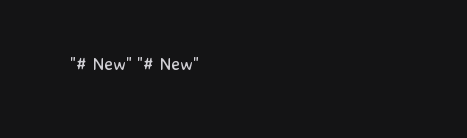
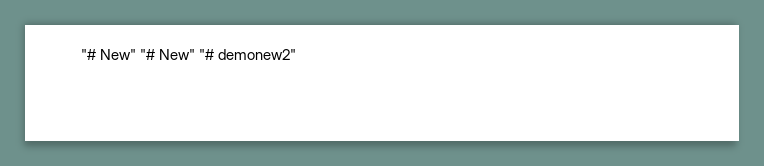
(199, 63) none -> [199,49,297,60] "# demonew2"

